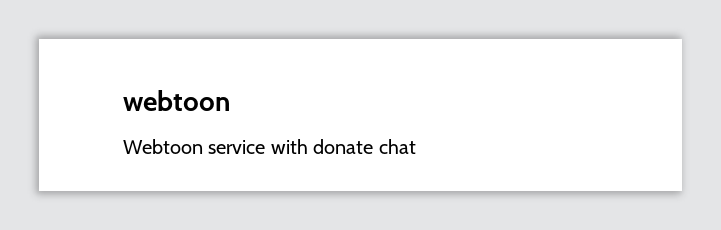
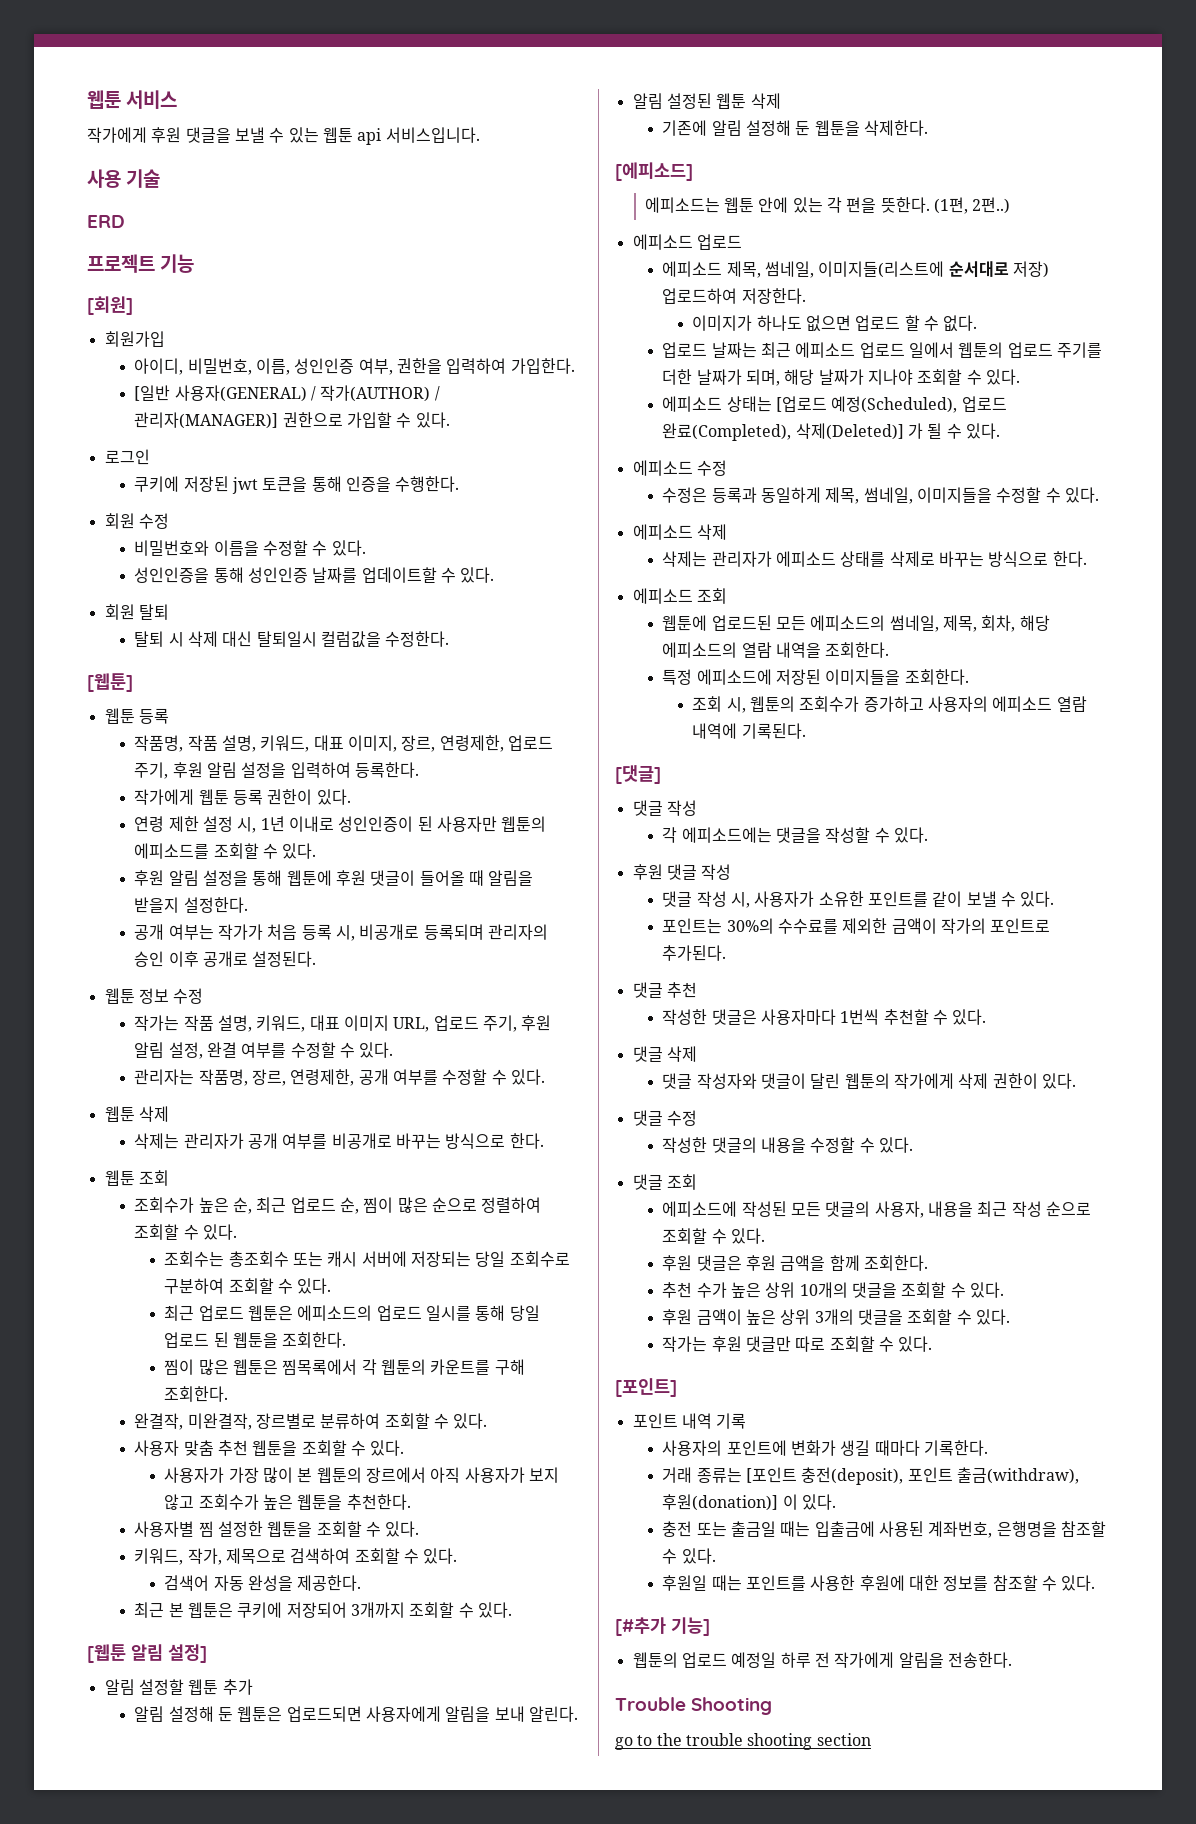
[123,90,230,111] [123,139,416,154] webtoon // Webtoon service with donate chat -> [87,90,178,109] [87,127,480,145] [87,169,161,188] [87,215,125,228] [87,254,195,273] [87,296,133,315] [104,331,165,347] [134,358,575,375] [134,385,440,402] [134,412,450,429] [104,449,150,465] [134,476,460,494] [104,513,169,529] [134,540,366,556] [134,567,495,583] [104,604,169,620] [134,631,450,648] [87,673,133,692] [104,708,169,724] [134,735,553,752] [134,762,420,779] [134,789,351,805] [134,816,547,833] [134,843,317,859] [134,870,534,886] [134,897,248,913] [134,924,548,941] [134,951,317,967] [104,988,204,1004] [134,1015,552,1032] [134,1042,394,1059] [134,1069,545,1086] [104,1106,169,1122] [134,1133,544,1149] [104,1170,169,1186] [134,1197,542,1214] [134,1224,238,1240] [164,1251,570,1267] [164,1278,332,1294] [164,1305,540,1321] [164,1332,347,1348] [164,1359,525,1375] [164,1386,229,1402] [134,1413,488,1430] [134,1440,405,1456] [164,1467,559,1483] [164,1494,411,1510] [134,1521,420,1537] [134,1548,458,1565] [164,1575,362,1591] [134,1602,512,1618] [87,1644,207,1663] [104,1679,253,1695] [134,1706,578,1722] [632,93,781,109] [662,120,929,136] [615,162,693,181] [644,197,1011,214] [632,234,742,250] [662,261,1050,278] [662,288,806,304] [692,315,978,332] [662,342,1102,358] [662,369,1020,386] [662,396,1007,413] [662,423,1001,441] [632,460,727,476] [662,487,1099,504] [632,524,727,540] [662,551,1087,567] [632,588,727,604] [662,615,1050,632] [662,642,890,658] [662,669,969,685] [692,696,1087,713] [692,723,806,739] [615,765,661,784] [632,800,697,816] [662,827,929,843] [632,864,732,880] [662,891,1055,908] [662,918,1051,934] [662,945,727,961] [632,982,697,998] [662,1009,987,1025] [632,1046,697,1062] [662,1073,1076,1089] [632,1110,697,1126] [662,1137,914,1153] [632,1174,697,1190] [662,1201,1091,1218] [662,1228,766,1244] [662,1255,929,1271] [662,1282,1004,1298] [662,1309,1010,1325] [662,1336,933,1352] [615,1378,677,1397] [632,1413,747,1429] [662,1440,989,1456] [662,1467,1080,1485] [662,1494,837,1511] [662,1521,1106,1538] [662,1548,716,1564] [662,1575,1096,1591] [615,1617,710,1636] [632,1652,1012,1668] [615,1697,773,1715] [615,1733,871,1750] 웹툰 서비스 // 작가에게 후원 댓글을 보낼 수 있는 웹툰 api 서비스입니다. // 사용 기술 // ERD // 프로젝트 기능 // [회원] // 회원가입 // 아이디, 비밀번호, 이름, 성인인증 여부, 권한을 입력하여 가입한다. // [일반 사용자(GENERAL) / 작가(AUTHOR) / 관리자(MANAGER)] 권한으로 가입할 수 있다. // 로그인 // 쿠키에 저장된 jwt 토큰을 통해 인증을 수행한다. // 회원 수정 // 비밀번호와 이름을 수정할 수 있다. // 성인인증을 통해 성인인증 날짜를 업데이트할 수 있다. // 회원 탈퇴 // 탈퇴 시 삭제 대신 탈퇴일시 컬럼값을 수정한다. // [웹툰] // 웹툰 등록 // 작품명, 작품 설명, 키워드, 대표 이미지, 장르, 연령제한, 업로드 주기, 후원 알림 설정을 입력하여 등록한다. // 작가에게 웹툰 등록 권한이 있다. // 연령 제한 설정 시, 1년 이내로 성인인증이 된 사용자만 웹툰의 에피소드를 조회할 수 있다. // 후원 알림 설정을 통해 웹툰에 후원 댓글이 들어올 때 알림을 받을지 설정한다. // 공개 여부는 작가가 처음 등록 시, 비공개로 등록되며 관리자의 승인 이후 공개로 설정된다. // 웹툰 정보 수정 // 작가는 작품 설명, 키워드, 대표 이미지 URL, 업로드 주기, 후원 알림 설정, 완결 여부를 수정할 수 있다. // 관리자는 작품명, 장르, 연령제한, 공개 여부를 수정할 수 있다. // 웹툰 삭제 // 삭제는 관리자가 공개 여부를 비공개로 바꾸는 방식으로 한다. // 웹툰 조회 // 조회수가 높은 순, 최근 업로드 순, 찜이 많은 순으로 정렬하여 조회할 수 있다. // 조회수는 총조회수 또는 캐시 서버에 저장되는 당일 조회수로 구분하여 조회할 수 있다. // 최근 업로드 웹툰은 에피소드의 업로드 일시를 통해 당일 업로드 된 웹툰을 조회한다. // 찜이 많은 웹툰은 찜목록에서 각 웹툰의 카운트를 구해 조회한다. // 완결작, 미완결작, 장르별로 분류하여 조회할 수 있다. // 사용자 맞춤 추천 웹툰을 조회할 수 있다. // 사용자가 가장 많이 본 웹툰의 장르에서 아직 사용자가 보지 않고 조회수가 높은 웹툰을 추천한다. // 사용자별 찜 설정한 웹툰을 조회할 수 있다. // 키워드, 작가, 제목으로 검색하여 조회할 수 있다. // 검색어 자동 완성을 제공한다. // 최근 본 웹툰은 쿠키에 저장되어 3개까지 조회할 수 있다. // [웹툰 알림 설정] // 알림 설정할 웹툰 추가 // 알림 설정해 둔 웹툰은 업로드되면 사용자에게 알림을 보내 알린다. // 알림 설정된 웹툰 삭제 // 기존에 알림 설정해 둔 웹툰을 삭제한다. // [에피소드] // 에피소드는 웹툰 안에 있는 각 편을 뜻한다. (1편, 2편..) // 에피소드 업로드 // 에피소드 제목, 썸네일, 이미지들(리스트에 순서대로 저장) 업로드하여 저장한다. // 이미지가 하나도 없으면 업로드 할 수 없다. // 업로드 날짜는 최근 에피소드 업로드 일에서 웹툰의 업로드 주기를 더한 날짜가 되며, 해당 날짜가 지나야 조회할 수 있다. // 에피소드 상태는 [업로드 예정(Scheduled), 업로드 완료(Completed), 삭제(Deleted)] 가 될 수 있다. // 에피소드 수정 // 수정은 등록과 동일하게 제목, 썸네일, 이미지들을 수정할 수 있다. // 에피소드 삭제 // 삭제는 관리자가 에피소드 상태를 삭제로 바꾸는 방식으로 한다. // 에피소드 조회 // 웹툰에 업로드된 모든 에피소드의 썸네일, 제목, 회차, 해당 에피소드의 열람 내역을 조회한다. // 특정 에피소드에 저장된 이미지들을 조회한다. // 조회 시, 웹툰의 조회수가 증가하고 사용자의 에피소드 열람 내역에 기록된다. // [댓글] // 댓글 작성 // 각 에피소드에는 댓글을 작성할 수 있다. // 후원 댓글 작성 // 댓글 작성 시, 사용자가 소유한 포인트를 같이 보낼 수 있다. // 포인트는 30%의 수수료를 제외한 금액이 작가의 포인트로 추가된다. // 댓글 추천 // 작성한 댓글은 사용자마다 1번씩 추천할 수 있다. // 댓글 삭제 // 댓글 작성자와 댓글이 달린 웹툰의 작가에게 삭제 권한이 있다. // 댓글 수정 // 작성한 댓글의 내용을 수정할 수 있다. // 댓글 조회 // 에피소드에 작성된 모든 댓글의 사용자, 내용을 최근 작성 순으로 조회할 수 있다. // 후원 댓글은 후원 금액을 함께 조회한다. // 추천 수가 높은 상위 10개의 댓글을 조회할 수 있다. // 후원 금액이 높은 상위 3개의 댓글을 조회할 수 있다. // 작가는 후원 댓글만 따로 조회할 수 있다. // [포인트] // 포인트 내역 기록 // 사용자의 포인트에 변화가 생길 때마다 기록한다. // 거래 종류는 [포인트 충전(deposit), 포인트 출금(withdraw), 후원(donation)] 이 있다. // 충전 또는 출금일 때는 입출금에 사용된 계좌번호, 은행명을 참조할 수 있다. // 후원일 때는 포인트를 사용한 후원에 대한 정보를 참조할 수 있다. // [#추가 기능] // 웹툰의 업로드 예정일 하루 전 작가에게 알림을 전송한다. // Trouble Shooting // go to the trouble shooting section

